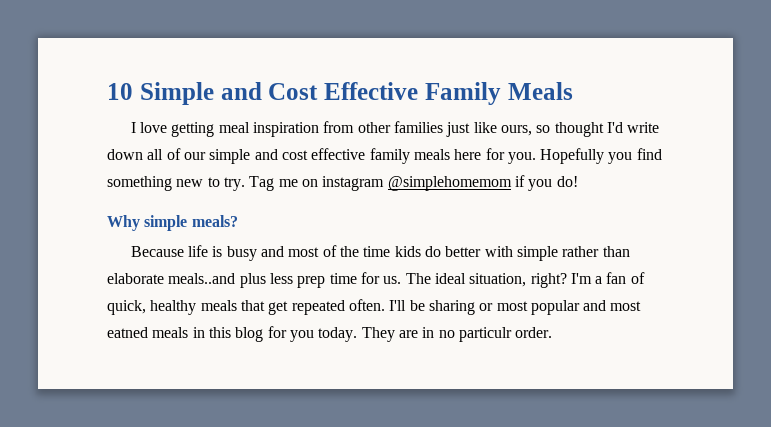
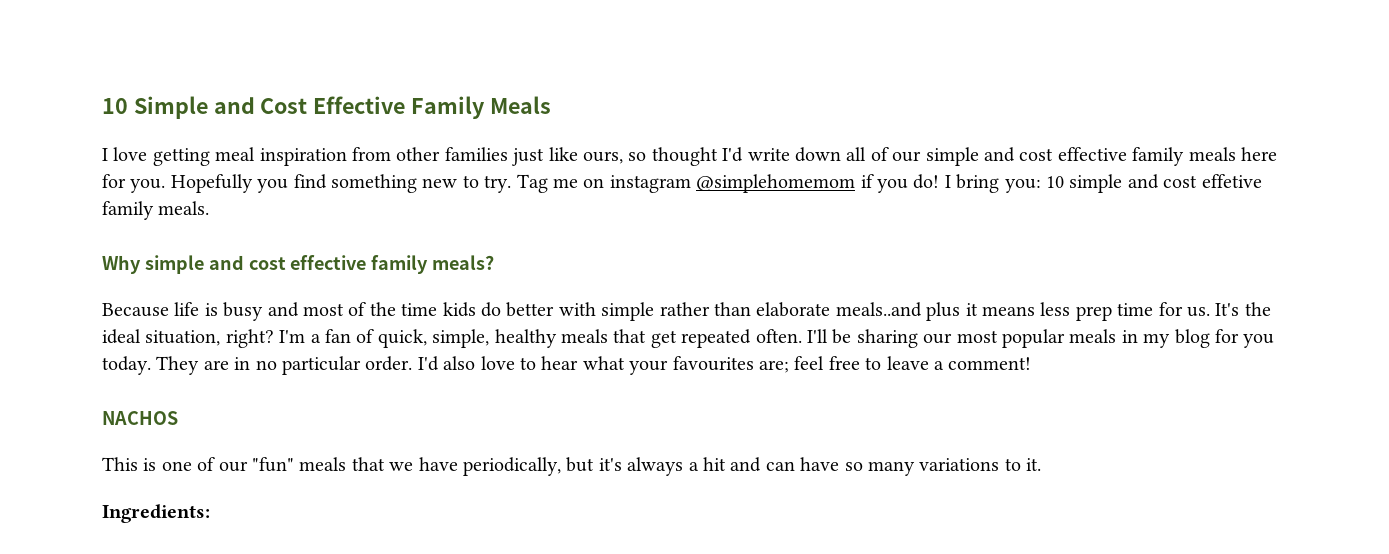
[107,215,188,231] // Why simple -> [944,174,1262,193] [102,201,210,220] [102,255,429,274] I bring you: 10 simple and cost effetive family meals. // Why simple and cost effective family
(266, 280) none -> [965,303,1035,316] it means
[405,273,431,284] The -> [1215,302,1271,316] It's the
(146, 307) none -> [432,329,490,348] simple,
[479,303,494,311] or -> [923,333,953,344] our
[583,300,642,311] [107,327,148,338] and most eatned -> (1065, 338) none
[208,327,231,338] this -> [1143,333,1171,348] my
[458,327,553,342] particulr order. -> [282,356,1032,375] [102,411,178,425] [102,457,1042,476] [102,504,210,523] particular order. I'd also love to hear what your favourites are; feel free to leave a comment! // NACHOS // This is one of our "fun" meals that we have periodically, but it's always a hit and can have so many variations to it. // Ingredients:

